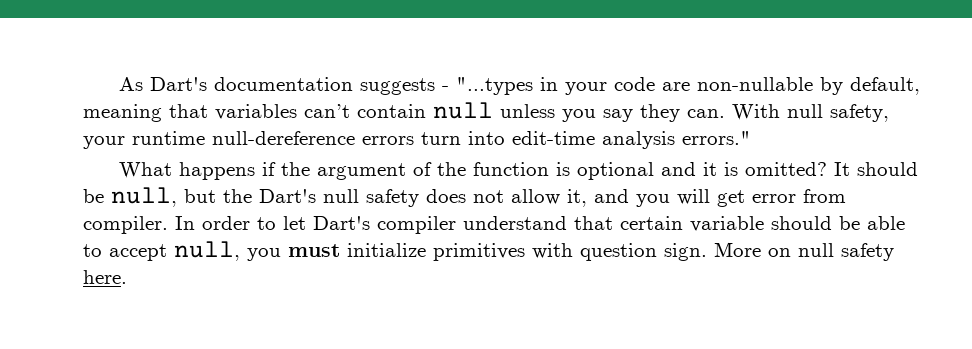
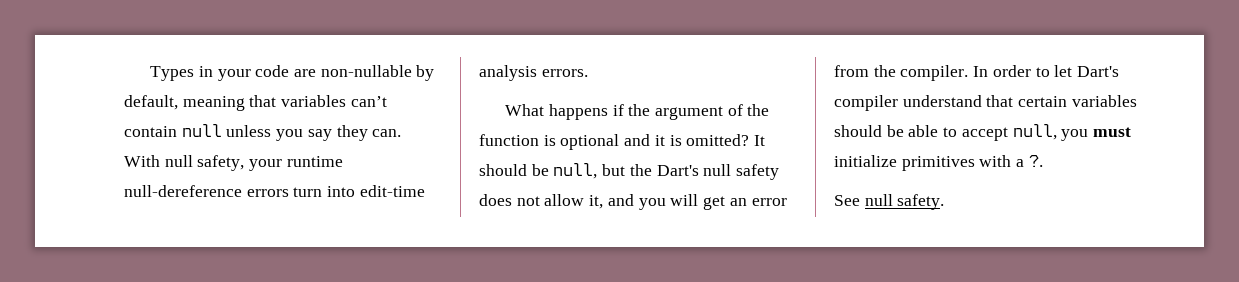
[119,77,534,95] As Dart's documentation suggests - "...types -> [150,66,195,81] Types
[682,131,751,145] errors." -> [541,69,588,77] errors.
(745, 198) none -> [729,198,747,206] an
(846, 196) none -> [873,65,896,77] the
[690,216,764,232] variable -> [1071,95,1137,107] variables
[580,242,894,261] [83,270,127,284] question sign. More on null safety here. -> [1016,155,1043,167] [834,194,945,210] a ?. // See null safety.

